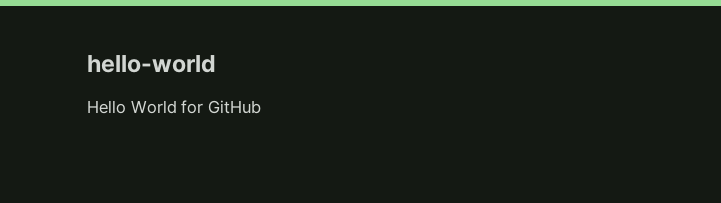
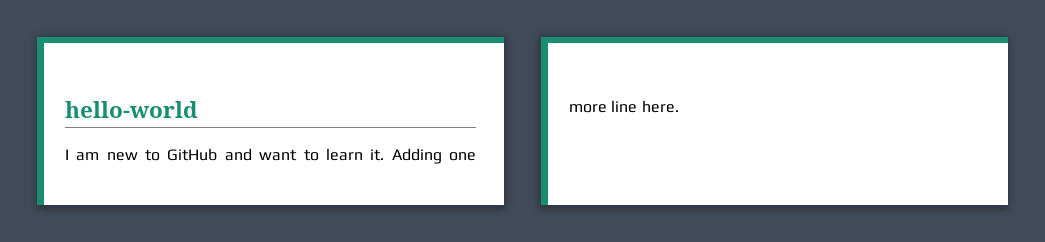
[87,100,261,114] Hello World for GitHub -> [65,148,477,164] [569,100,679,113] I am new to GitHub and want to learn it. Adding one more line here.

